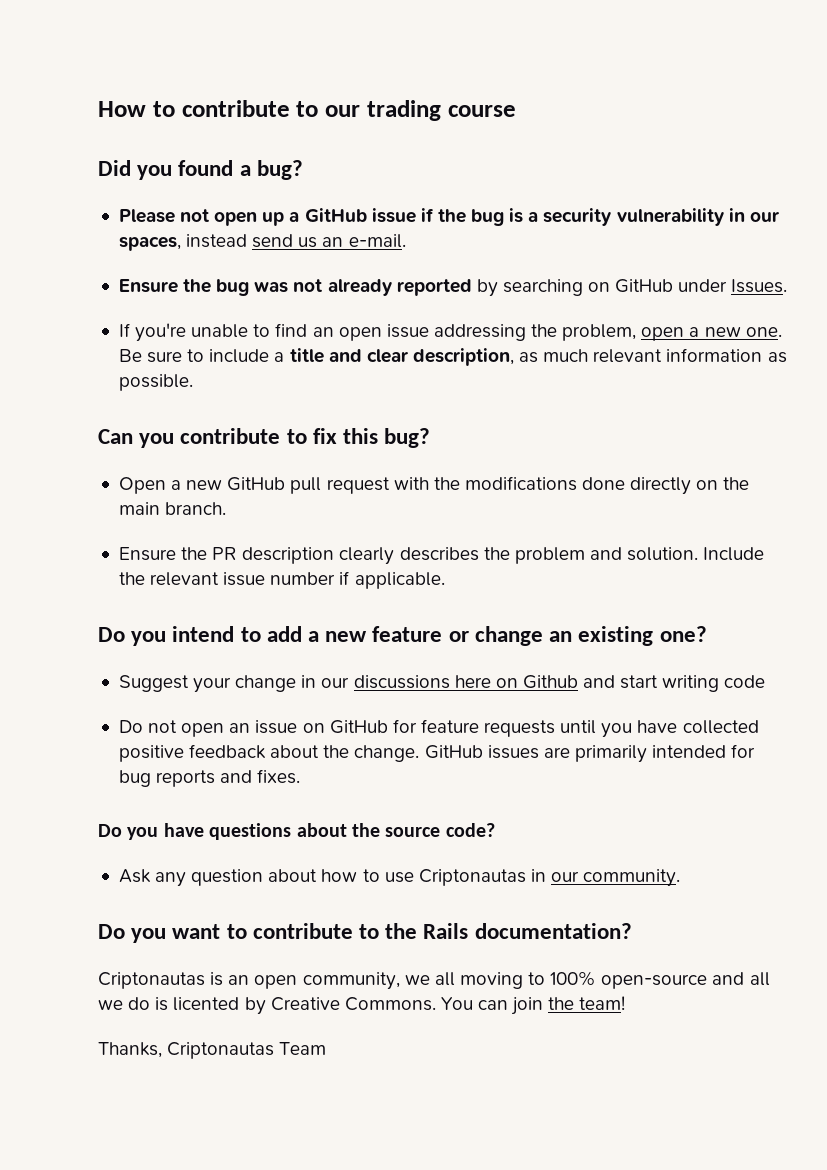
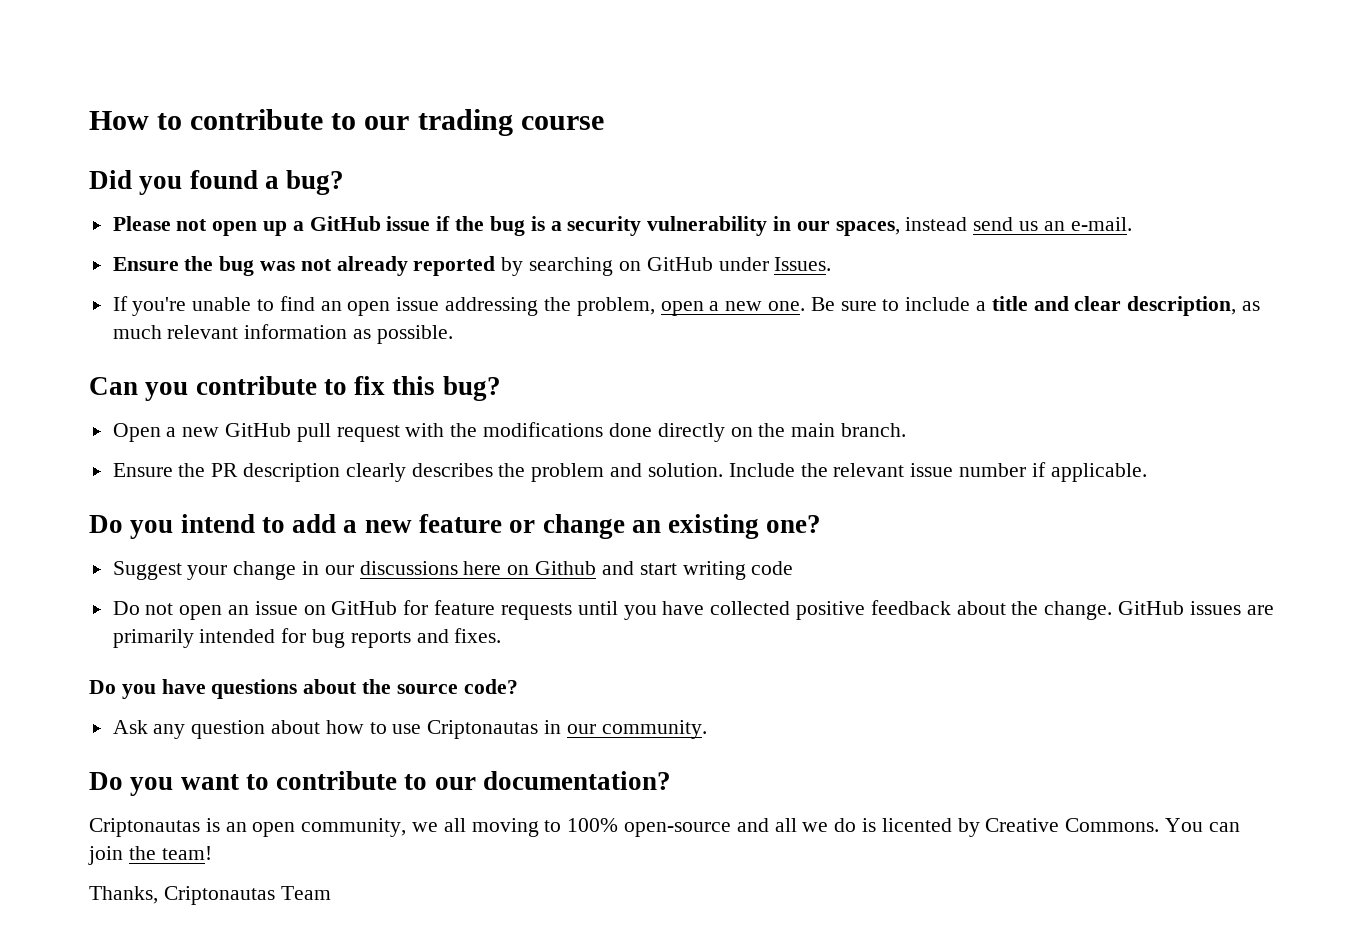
[385,923,469,939] the Rails -> [434,777,476,790] our

